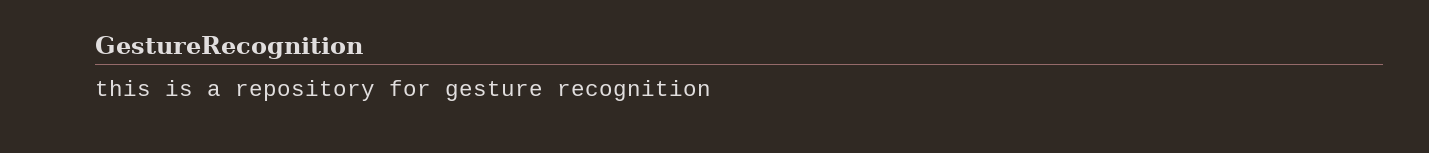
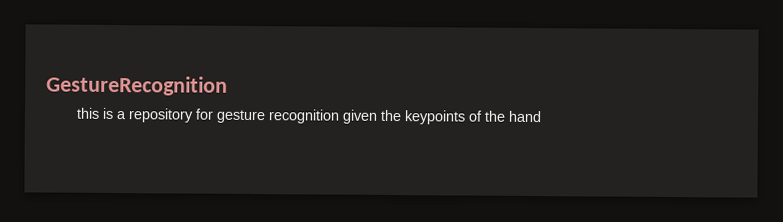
(711, 90) none -> [341,109,542,125] given the keypoints of the hand

